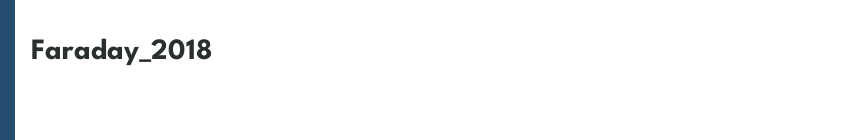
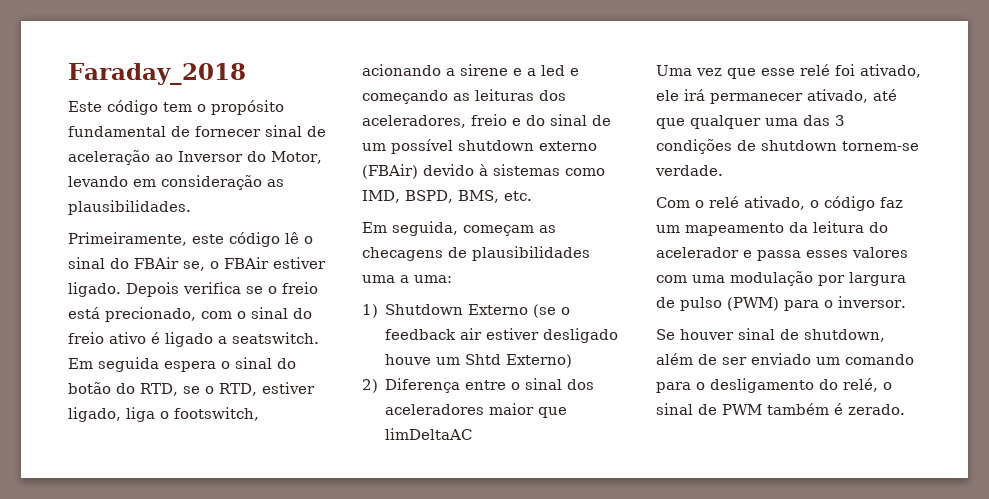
(213, 52) none -> [68,100,284,115] [68,125,326,137] [68,150,322,165] [68,175,284,190] [68,200,191,215] [68,232,313,247] [68,257,326,271] [68,282,318,297] [68,307,312,322] [68,332,319,347] [68,357,296,372] [68,382,315,396] [68,407,259,422] [362,64,579,76] [362,89,566,104] [362,114,611,128] [362,139,597,154] [362,164,605,179] [362,190,532,203] [362,221,556,236] [362,246,590,261] [362,275,452,283] [362,304,571,318] [385,328,619,343] [385,354,573,368] [362,378,595,393] [385,403,568,418] [385,428,473,440] [656,64,921,79] [656,89,897,104] [656,115,845,129] [656,139,919,154] [655,165,723,176] [656,196,903,211] [656,221,888,236] [656,247,908,261] [656,271,906,286] [656,296,906,311] [656,328,885,342] [656,353,914,365] [656,378,892,393] [656,403,905,415] // Este código tem o propósito fundamental de fornecer sinal de aceleração ao Inversor do Motor, levando em consideração as plausibilidades. // Primeiramente, este código lê o sinal do FBAir se, o FBAir estiver ligado. Depois verifica se o freio está precionado, com o sinal do freio ativo é ligado a seatswitch. Em seguida espera o sinal do botão do RTD, se o RTD, estiver ligado, liga o footswitch, acionando a sirene e a led e começando as leituras dos aceleradores, freio e do sinal de um possível shutdown externo (FBAir) devido à sistemas como IMD, BSPD, BMS, etc. // Em seguida, começam as checagens de plausibilidades uma a uma: // 1) Shutdown Externo (se o feedback air estiver desligado houve um Shtd Externo) // 2) Diferença entre o sinal dos aceleradores maior que limDeltaAC // Uma vez que esse relé foi ativado, ele irá permanecer ativado, até que qualquer uma das 3 condições de shutdown tornem-se verdade. // Com o relé ativado, o código faz um mapeamento da leitura do acelerador e passa esses valores com uma modulação por largura de pulso (PWM) para o inversor. // Se houver sinal de shutdown, além de ser enviado um comando para o desligamento do relé, o sinal de PWM também é zerado.

